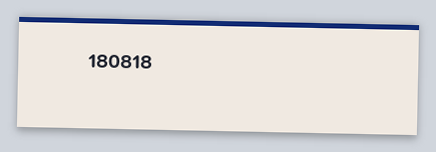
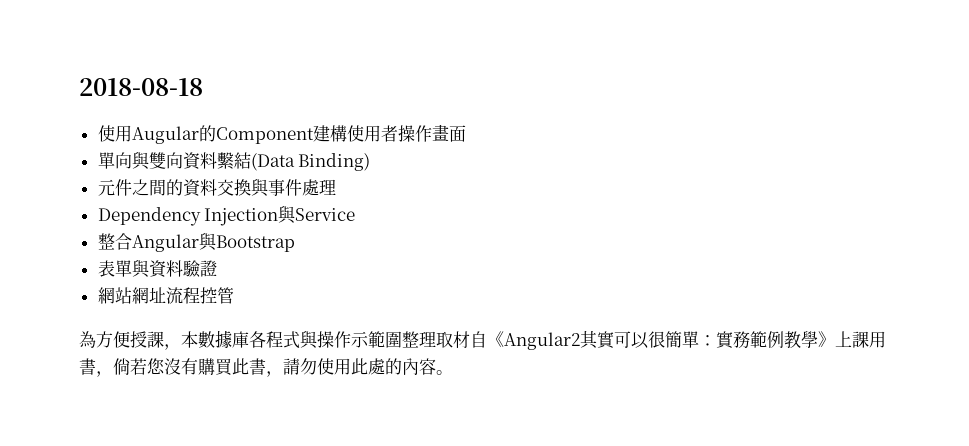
[87,54,153,69] 180818 -> [79,78,203,96] [97,124,466,144] [97,152,371,171] [97,179,336,197] [97,206,356,226] [97,233,295,252] [97,260,217,278] [97,287,234,304] [79,330,886,350] [79,358,453,377] 2018-08-18 // 使用Augular的Component建構使用者操作畫面 // 單向與雙向資料繫結(Data Binding) // 元件之間的資料交換與事件處理 // Dependency Injection與Service // 整合Angular與Bootstrap // 表單與資料驗證 // 網站網址流程控管 // 為方便授課，本數據庫各程式與操作示範圍整理取材自《Angular2其實可以很簡單：實務範例教學》上課用書，倘若您沒有購買此書，請勿使用此處的內容。

